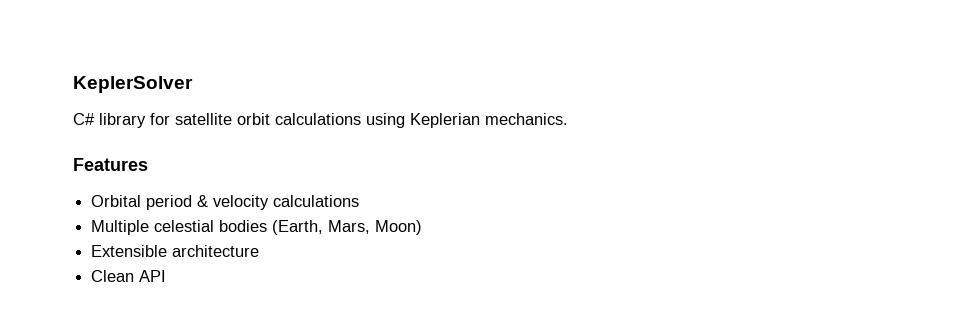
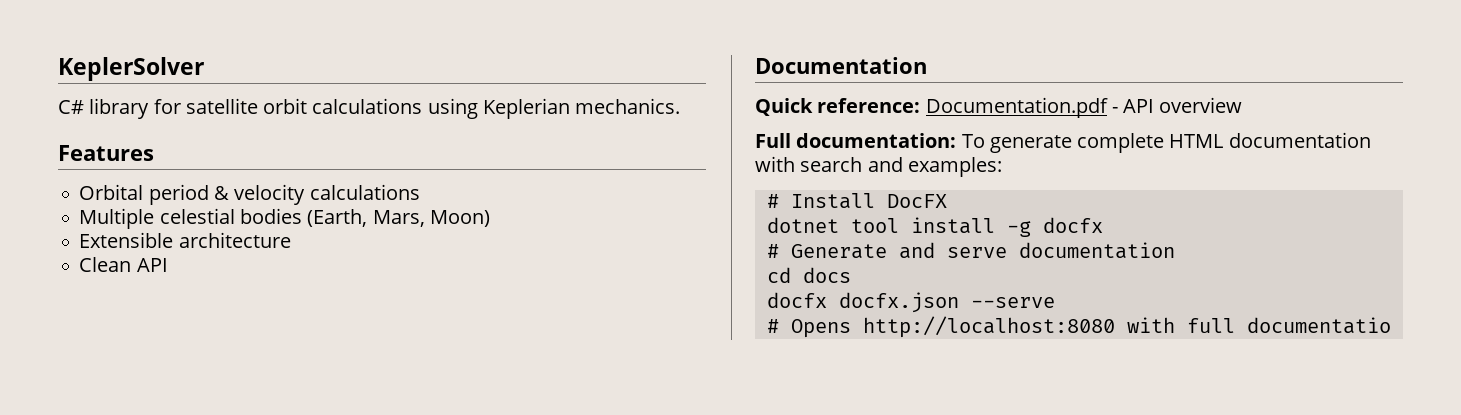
(167, 276) none -> [755,57,927,74] [755,97,1243,118] [755,132,1371,153] [755,156,1002,177] [766,193,947,209] [766,217,1103,237] [766,242,1175,259] [766,267,851,283] [766,292,1055,313] [766,316,1391,338] // Documentation // Quick reference: Documentation.pdf - API overview // Full documentation: To generate complete HTML documentation with search and examples: // # Install DocFX // dotnet tool install -g docfx // # Generate and serve documentation // cd docs // docfx docfx.json --serve // # Opens http://localhost:8080 with full documentatio

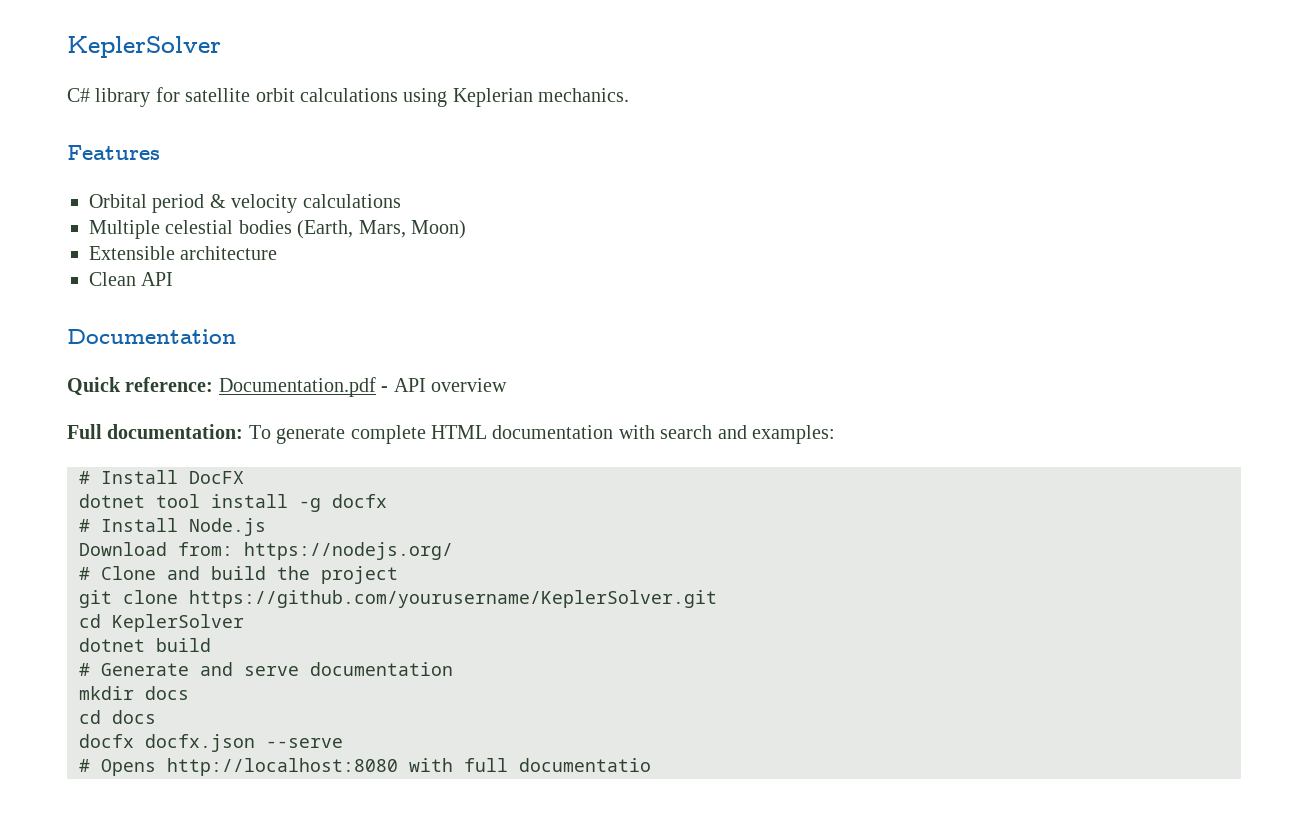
(1103, 225) none -> [79,518,266,536] [79,542,453,560] [79,566,398,584] [79,590,717,608] [79,614,244,632] [79,638,211,652] // # Install Node.js // Download from: https://nodejs.org/ // # Clone and build the project // git clone https://github.com/yourusername/KeplerSolver.git // cd KeplerSolver // dotnet build
(1175, 250) none -> [79,686,189,700] // mkdir docs

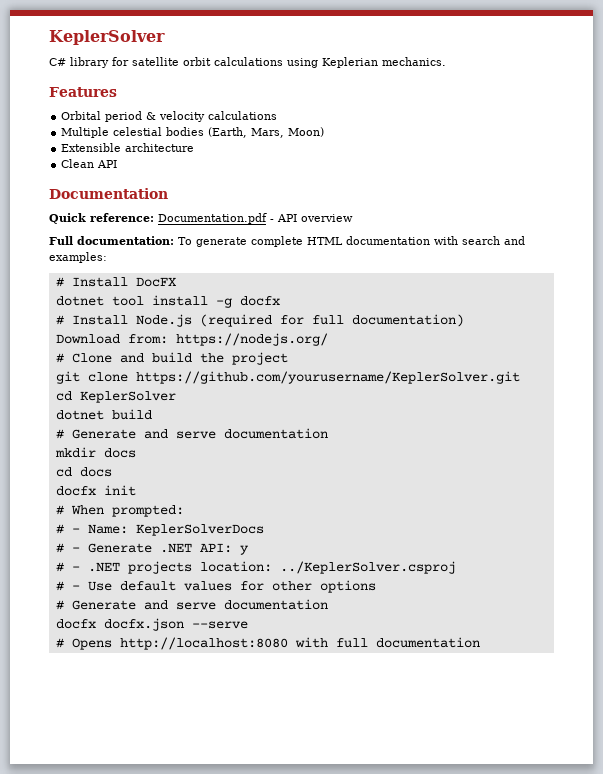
(266, 527) none -> [199,314,464,327] (required for full documentation)
(156, 717) none -> [55,485,136,496] [55,505,184,517] [55,524,264,536] [55,543,249,555] [55,561,456,574] [55,580,376,593] [55,599,328,610] // docfx init // # When prompted: // # - Name: KeplerSolverDocs // # - Generate .NET API: y // # - .NET projects location: ../KeplerSolver.csproj // # - Use default values for other options // # Generate and serve documentation
[519,758,651,772] documentatio -> [375,637,480,648] documentation

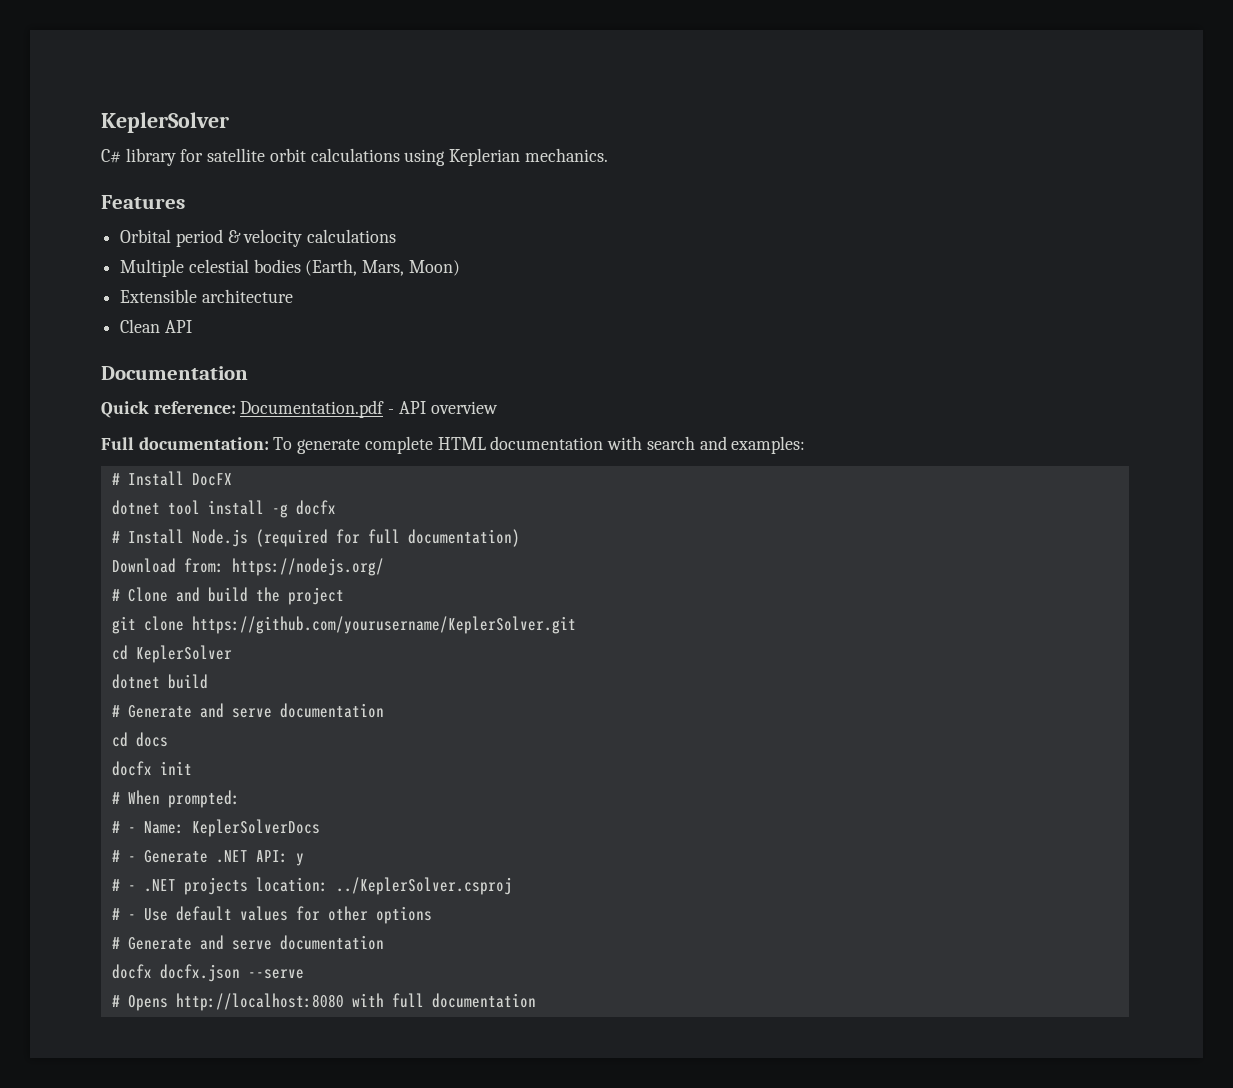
[54,447,136,458] // mkdir docs -> (384, 710) none

